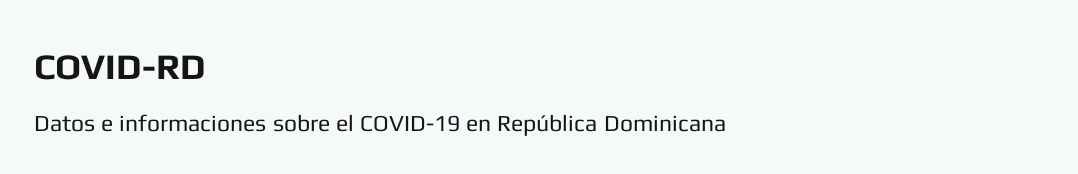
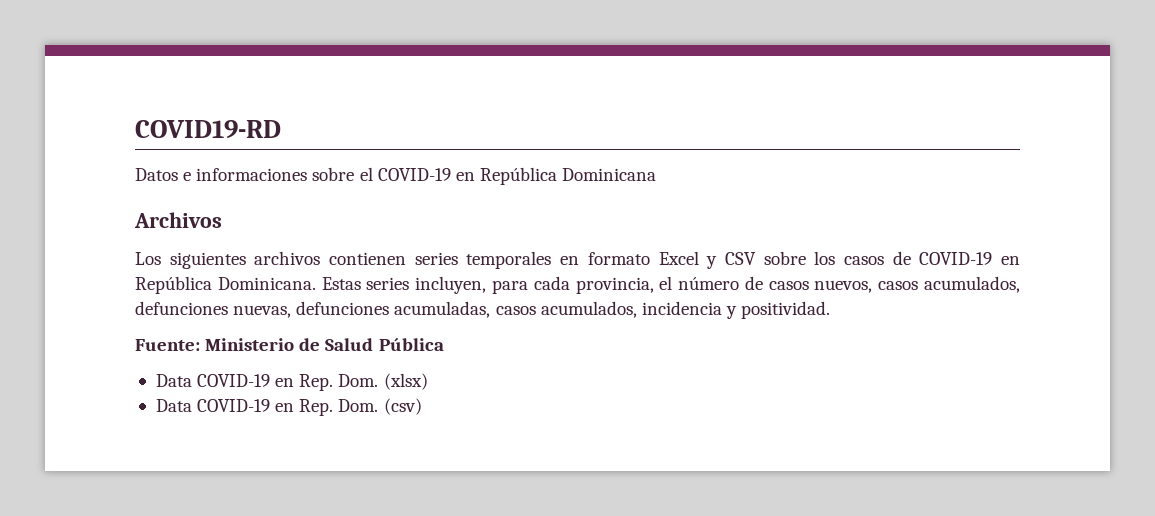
[34,55,206,80] COVID-RD -> [135,120,281,138] COVID19-RD
(726, 123) none -> [134,212,222,228] [135,251,1020,269] [135,276,1021,294] [135,301,831,319] [135,338,444,351] [155,373,428,391] [155,398,422,416] // Archivos // Los siguientes archivos contienen series temporales en formato Excel y CSV sobre los casos de COVID-19 en República Dominicana. Estas series incluyen, para cada provincia, el número de casos nuevos, casos acumulados, defunciones nuevas, defunciones acumuladas, casos acumulados, incidencia y positividad. // Fuente: Ministerio de Salud Pública // Data COVID-19 en Rep. Dom. (xlsx) // Data COVID-19 en Rep. Dom. (csv)

